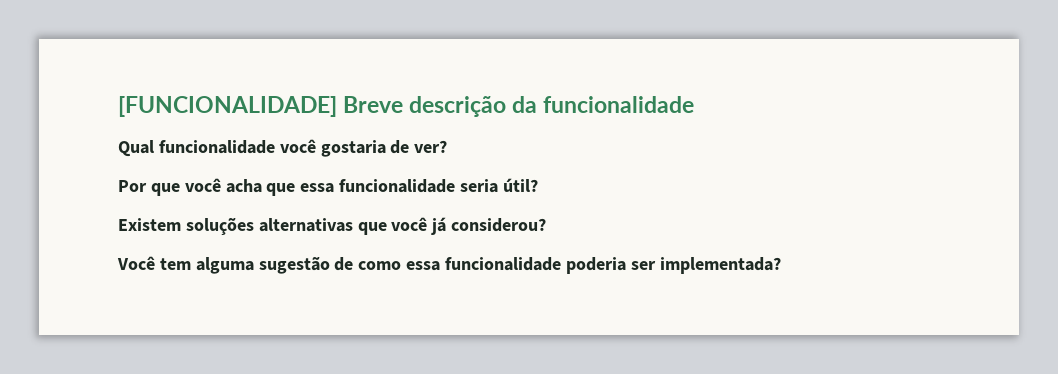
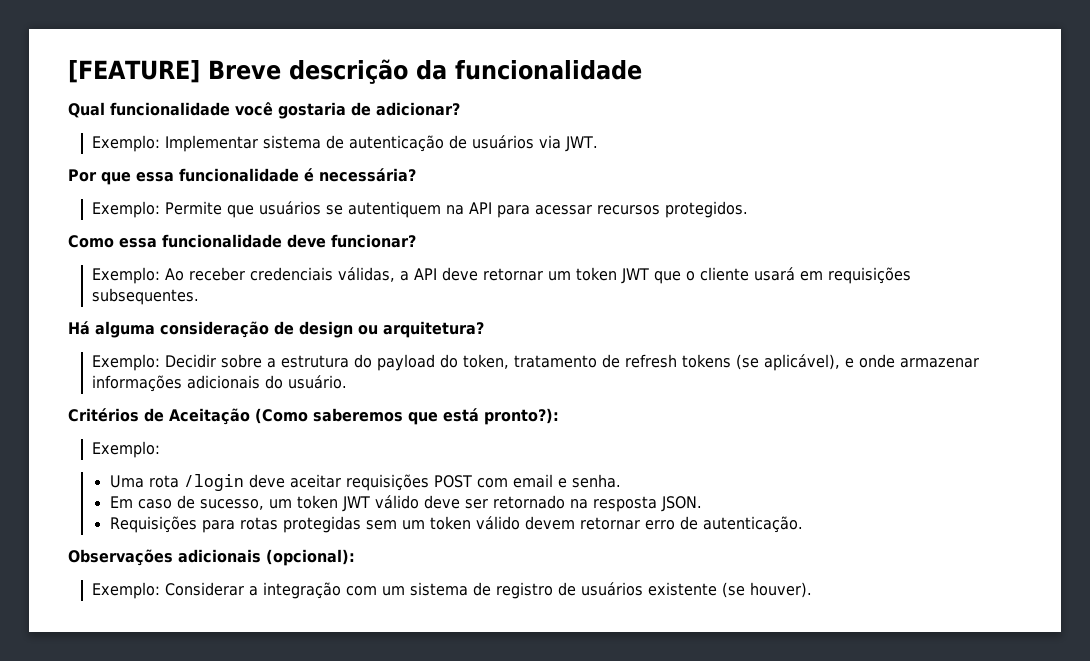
[118,96,337,117] [FUNCIONALIDADE] -> [68,60,200,83] [FEATURE]
[414,140,448,153] [118,178,538,196] [118,217,547,236] [117,256,781,274] ver? // Por que você acha que essa funcionalidade seria útil? // Existem soluções alternativas que você já considerou? // Você tem alguma sugestão de como essa funcionalidade poderia ser implementada? -> [376,102,460,116] [92,135,599,152] [68,168,416,185] [92,201,749,218] [68,234,416,248] [92,267,912,284] [92,288,200,305] [68,321,484,338] [92,354,980,371] [92,375,348,392] [68,408,559,425] [92,441,161,458] [109,474,621,491] [109,495,702,512] [109,516,803,533] [68,549,355,566] [92,582,813,599] adicionar? // Exemplo: Implementar sistema de autenticação de usuários via JWT. // Por que essa funcionalidade é necessária? // Exemplo: Permite que usuários se autentiquem na API para acessar recursos protegidos. // Como essa funcionalidade deve funcionar? // Exemplo: Ao receber credenciais válidas, a API deve retornar um token JWT que o cliente usará em requisições subsequentes. // Há alguma consideração de design ou arquitetura? // Exemplo: Decidir sobre a estrutura do payload do token, tratamento de refresh tokens (se aplicável), e onde armazenar informações adicionais do usuário. // Critérios de Aceitação (Como saberemos que está pronto?): // Exemplo: // Uma rota /login deve aceitar requisições POST com email e senha. // Em caso de sucesso, um token JWT válido deve ser retornado na resposta JSON. // Requisições para rotas protegidas sem um token válido devem retornar erro de autenticação. // Observações adicionais (opcional): // Exemplo: Considerar a integração com um sistema de registro de usuários existente (se houver).

